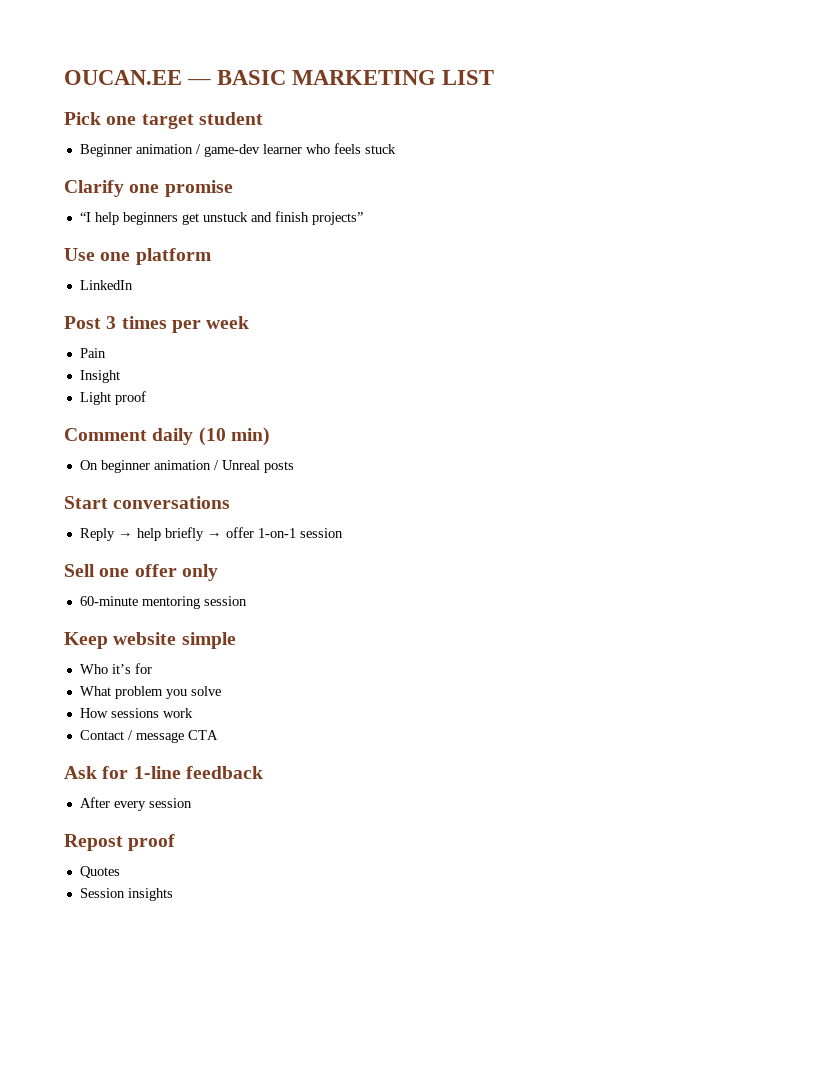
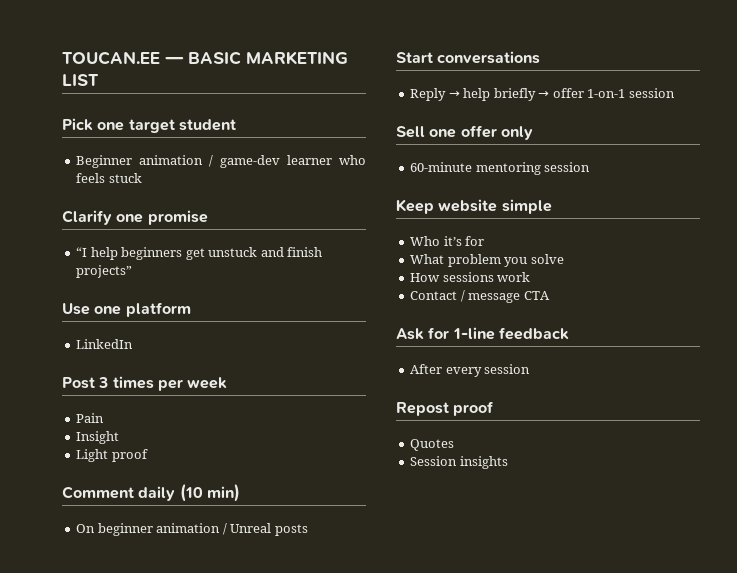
[64,70,182,85] OUCAN.EE -> [62,51,160,65] TOUCAN.EE

